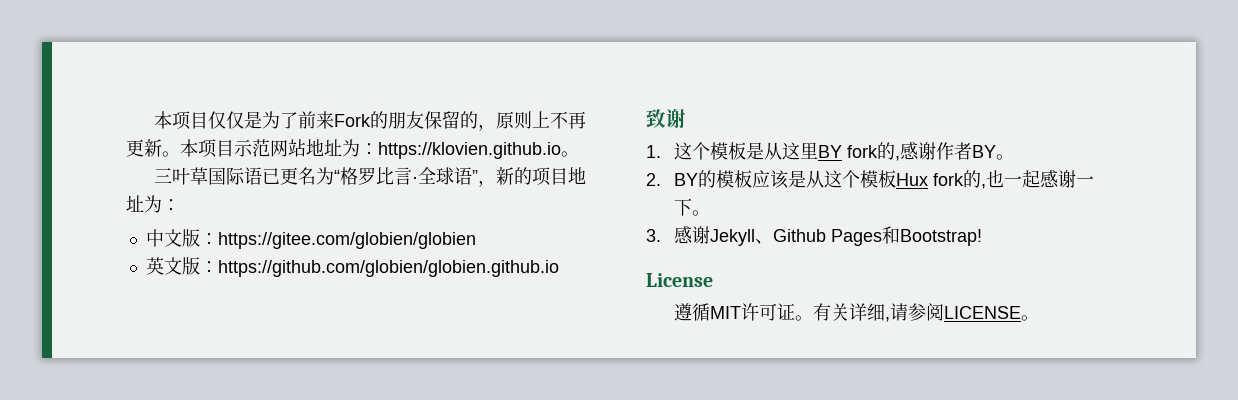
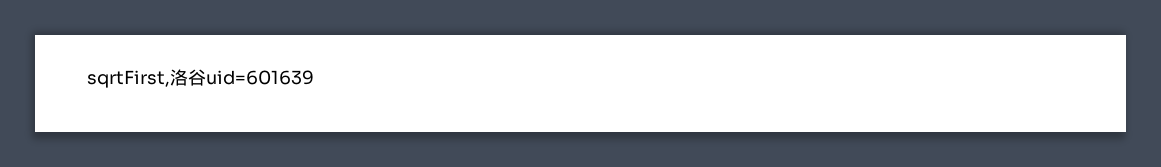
[153,111,586,131] [126,139,579,159] [153,167,586,187] [126,195,180,213] [145,229,476,249] [145,257,559,277] [646,109,686,128] [646,142,1015,161] [646,170,1095,189] [674,198,711,216] [646,226,983,246] [646,273,713,287] [673,303,1039,322] 本项目仅仅是为了前来Fork的朋友保留的，原则上不再更新。本项目示范网站地址为：https://klovien.github.io。 // 三叶草国际语已更名为“格罗比言·全球语”，新的项目地址为： // 中文版：https://gitee.com/globien/globien // 英文版：https://github.com/globien/globien.github.io // 致谢 // 1.这个模板是从这里BY fork的,感谢作者BY。 // 2. BY的模板应该是从这个模板Hux fork的,也一起感谢一下。 // 3.感谢Jekyll、Github Pages和Bootstrap! // License // 遵循MIT许可证。有关详细,请参阅LICENSE。 -> [87,69,314,88] sqrtFirst,洛谷uid=601639

